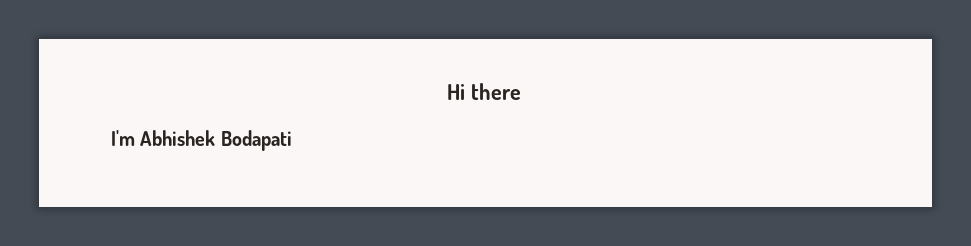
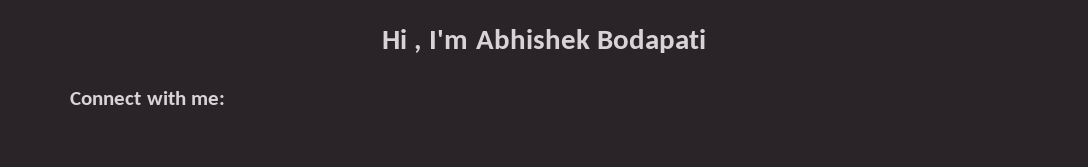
[470,83,521,100] there // -> [414,45,422,53] ,
(292, 140) none -> [70,91,226,105] // Connect with me:

